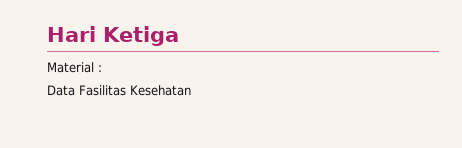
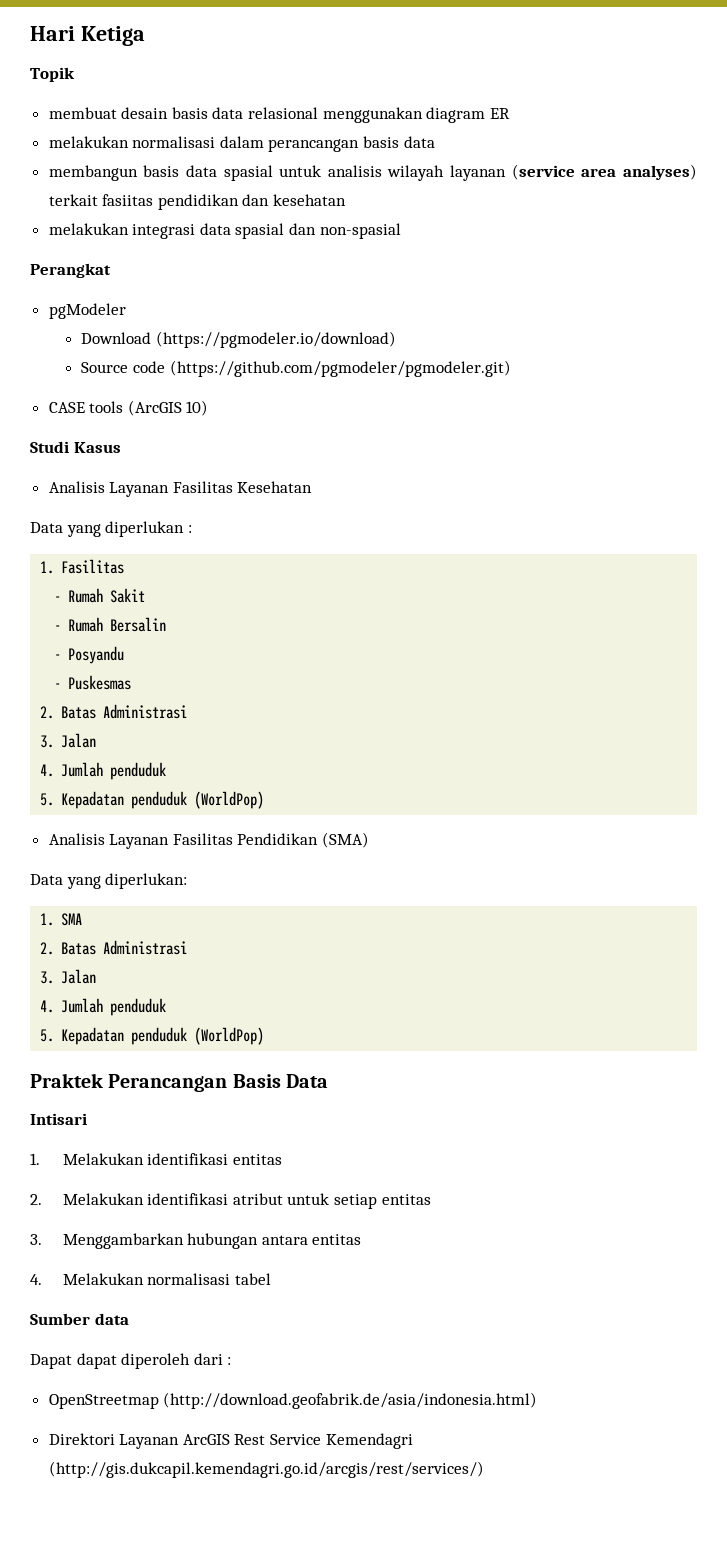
[47,62,102,73] [47,85,191,96] Material : // Data Fasilitas Kesehatan -> [30,67,75,82] [48,107,510,123] [48,136,435,152] [48,164,697,181] [48,194,347,210] [48,223,401,239] [30,263,111,278] [48,303,126,319] [81,331,396,348] [81,360,511,377] [48,400,209,416] [30,441,121,453] [48,481,313,497] [30,521,192,537] [40,559,125,574] [54,588,146,603] [54,617,167,632] [54,646,125,664] [54,675,132,690] [40,704,188,719] [40,733,97,748] [40,762,167,780] [40,791,265,809] [48,832,370,849] [30,873,188,889] [40,913,83,926] [40,940,188,955] [40,969,97,984] [40,998,167,1016] [40,1027,265,1045] [30,1073,329,1092] [30,1113,87,1125] [30,1153,282,1165] [30,1193,431,1209] [30,1233,362,1249] [30,1273,271,1285] [30,1313,129,1325] [30,1353,232,1369] [48,1392,538,1409] [48,1433,413,1449] [48,1461,484,1478] Topik // membuat desain basis data relasional menggunakan diagram ER // melakukan normalisasi dalam perancangan basis data // membangun basis data spasial untuk analisis wilayah layanan (service area analyses) terkait fasiitas pendidikan dan kesehatan // melakukan integrasi data spasial dan non-spasial // Perangkat // pgModeler // Download (https://pgmodeler.io/download) // Source code (https://github.com/pgmodeler/pgmodeler.git) // CASE tools (ArcGIS 10) // Studi Kasus // Analisis Layanan Fasilitas Kesehatan // Data yang diperlukan : // 1. Fasilitas // - Rumah Sakit // - Rumah Bersalin // - Posyandu // - Puskesmas // 2. Batas Administrasi // 3. Jalan // 4. Jumlah penduduk // 5. Kepadatan penduduk (WorldPop) // Analisis Layanan Fasilitas Pendidikan (SMA) // Data yang diperlukan: // 1. SMA // 2. Batas Administrasi // 3. Jalan // 4. Jumlah penduduk // 5. Kepadatan penduduk (WorldPop) // Praktek Perancangan Basis Data // Intisari // 1. Melakukan identifikasi entitas // 2. Melakukan identifikasi atribut untuk setiap entitas // 3. Menggambarkan hubungan antara entitas // 4. Melakukan normalisasi tabel // Sumber data // Dapat dapat diperoleh dari : // OpenStreetmap (http://download.geofabrik.de/asia/indonesia.html) // Direktori Layanan ArcGIS Rest Service Kemendagri (http://gis.dukcapil.kemendagri.go.id/arcgis/rest/services/)

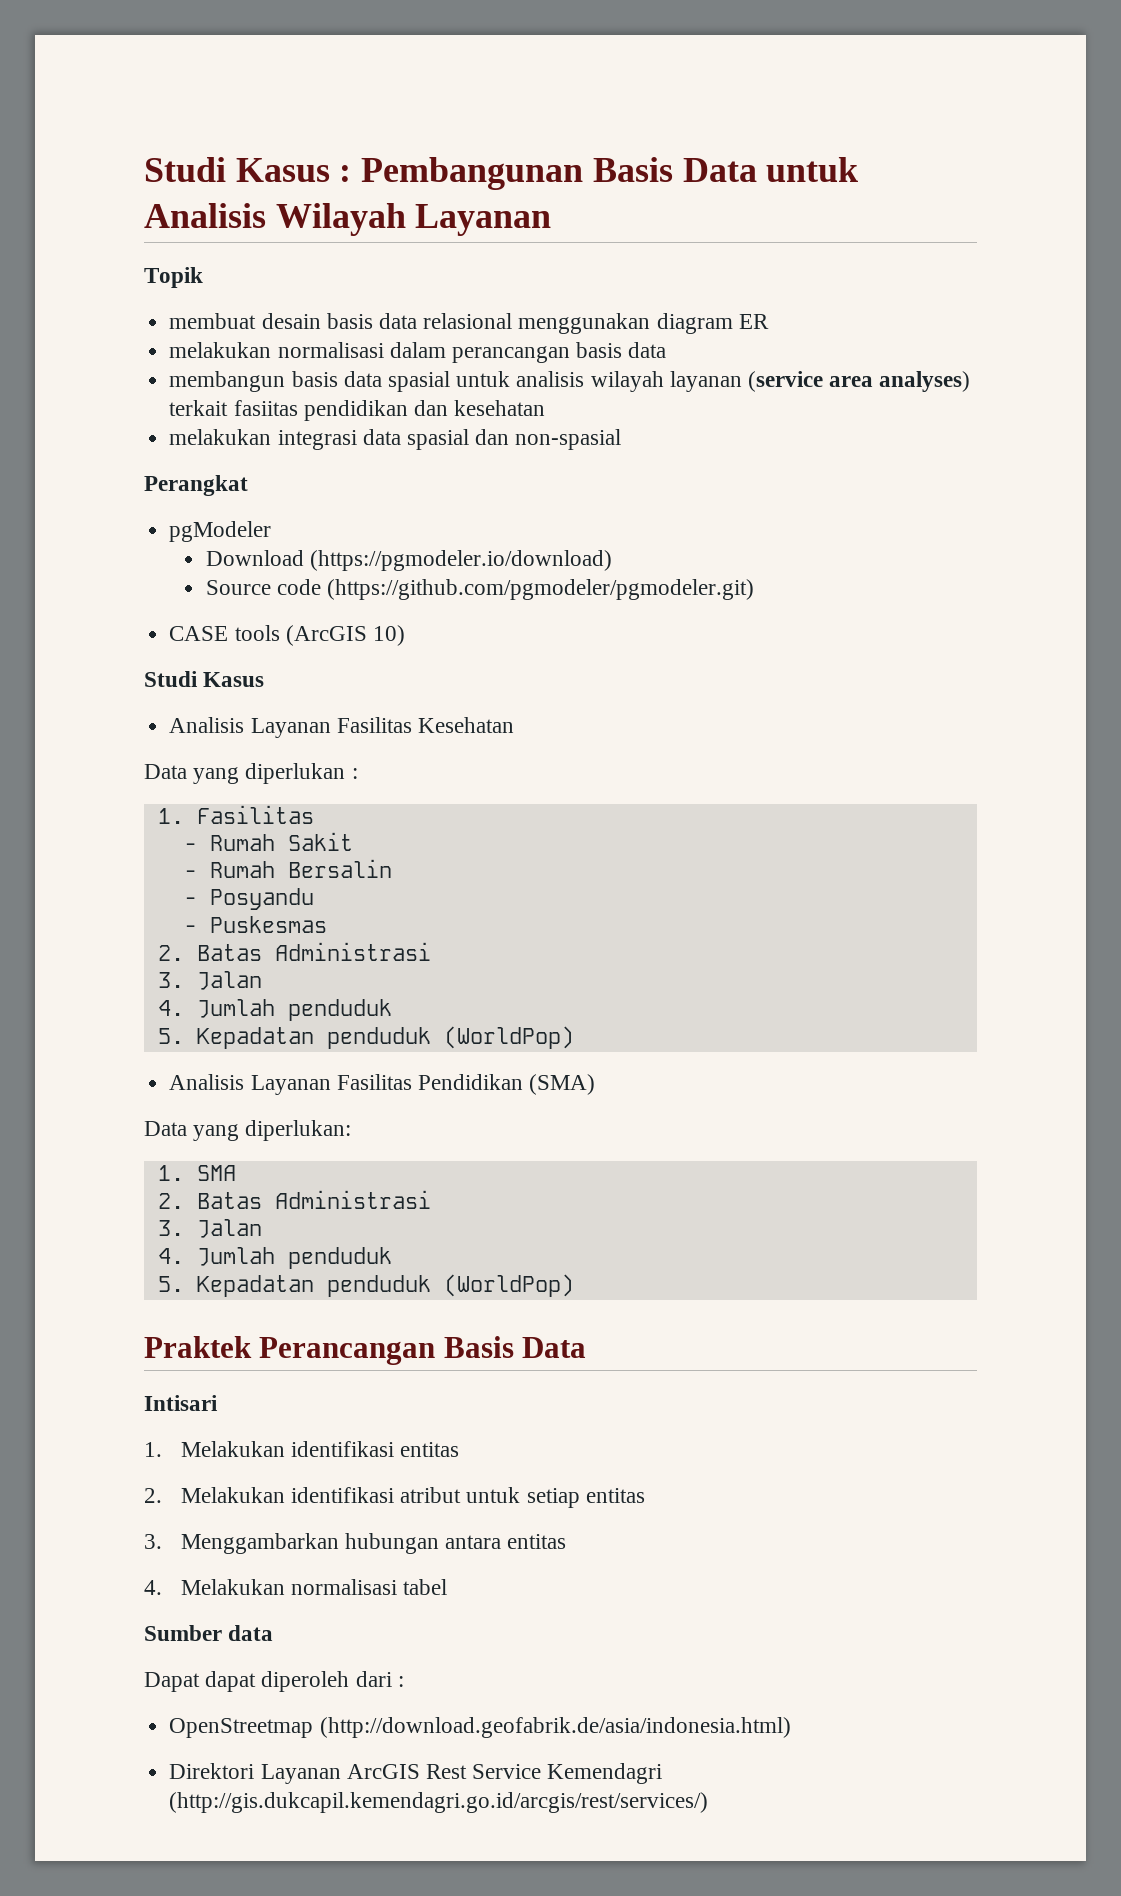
[30,26,145,46] Hari Ketiga -> [144,157,859,190] [144,203,552,236] Studi Kasus : Pembangunan Basis Data untuk Analisis Wilayah Layanan

